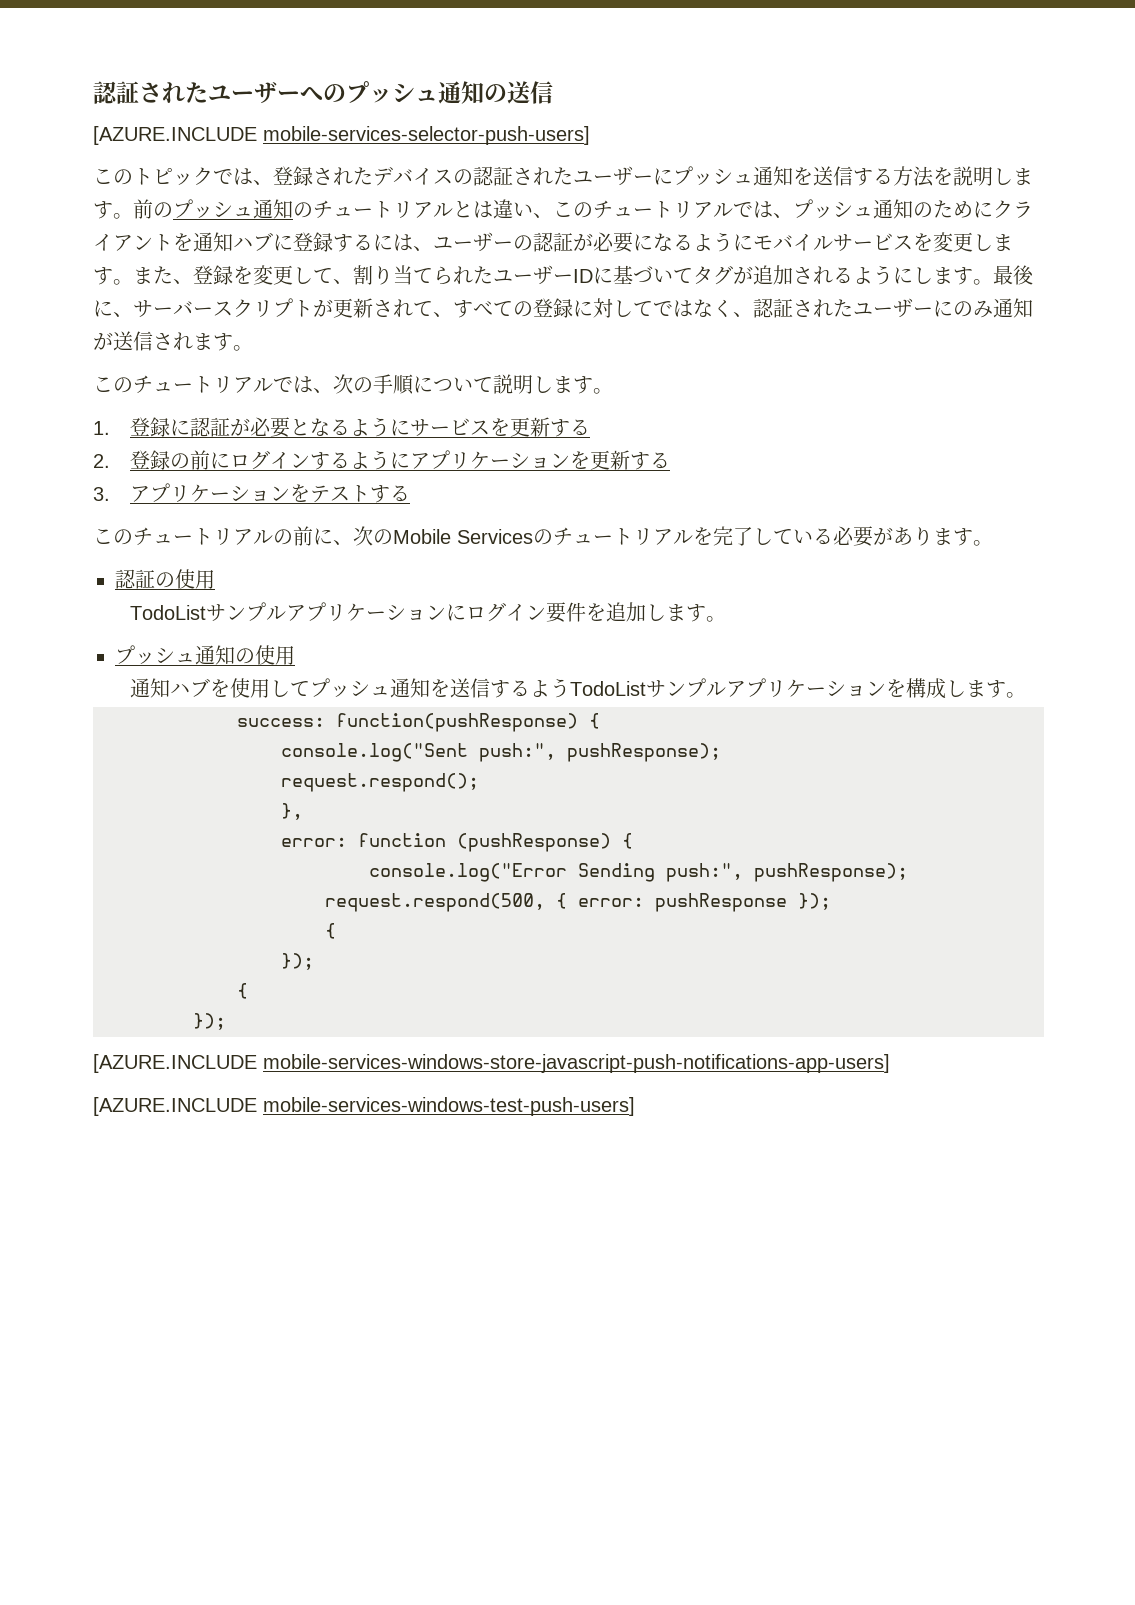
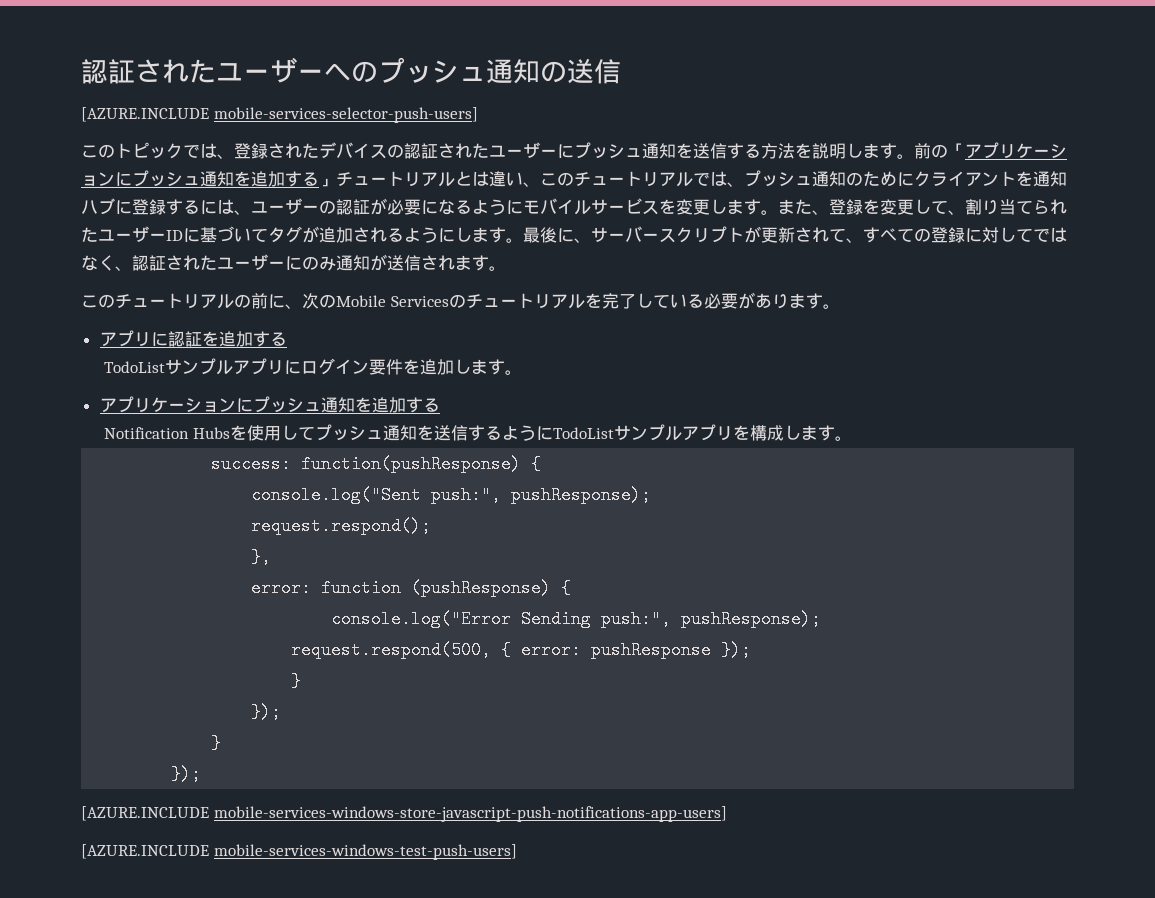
[173,199,313,219] プッシュ通知の -> [948,142,1067,159] [81,170,336,187] 「アプリケーションにプッシュ通知を追加する」
[93,374,613,395] [93,417,591,438] [93,450,671,470] [93,483,411,503] // このチュートリアルでは、次の手順について説明します。 // 1.登録に認証が必要となるようにサービスを更新する // 2.登録の前にログインするようにアプリケーションを更新する // 3.アプリケーションをテストする -> (506, 268) none
[115,569,215,589] [130,602,447,621] 認証の使用 // TodoListサンプルアプリケーション -> [99,330,287,347] [103,358,284,375] アプリに認証を追加する // TodoListサンプルアプリ
[115,645,295,665] [130,678,211,698] プッシュ通知の使用 // 通知ハブ -> [99,396,440,413] [103,427,230,439] アプリケーションにプッシュ通知を追加する // Notification Hubs
[570,678,887,697] TodoListサンプルアプリケーション -> [535,424,733,441] にTodoListサンプルアプリ
[325,923,336,939] [281,953,314,970] [237,983,248,999] { // }); // { -> [291,672,302,690] [251,703,282,721] [211,734,222,752] } // }); // }

